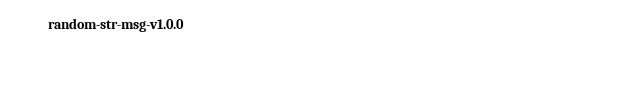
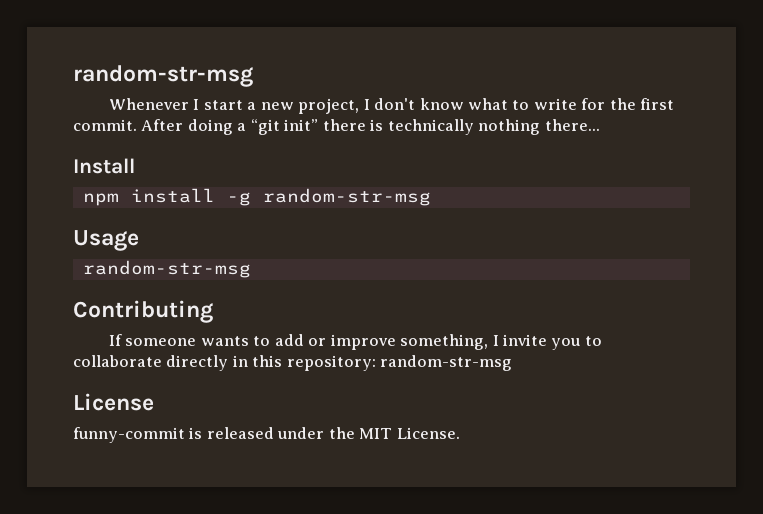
[48,18,184,32] random-str-msg-v1.0.0 -> [73,65,253,87] [108,98,675,114] [73,119,600,135] [73,158,135,174] [82,188,431,206] [73,230,139,251] [82,260,251,278] [73,300,213,323] [108,334,602,350] [73,355,513,371] [73,393,154,411] [73,427,460,443] random-str-msg // Whenever I start a new project, I don't know what to write for the first commit. After doing a “git init” there is technically nothing there... // Install // npm install -g random-str-msg // Usage // random-str-msg // Contributing // If someone wants to add or improve something, I invite you to collaborate directly in this repository: random-str-msg // License // funny-commit is released under the MIT License.

